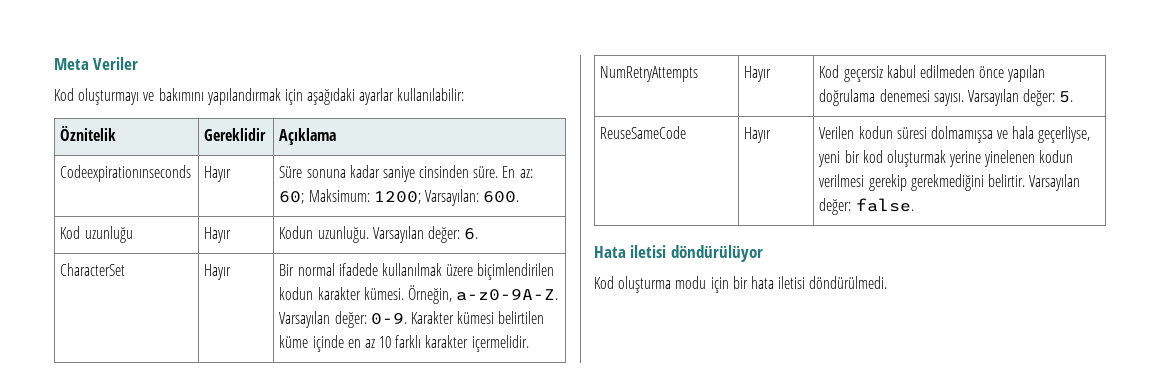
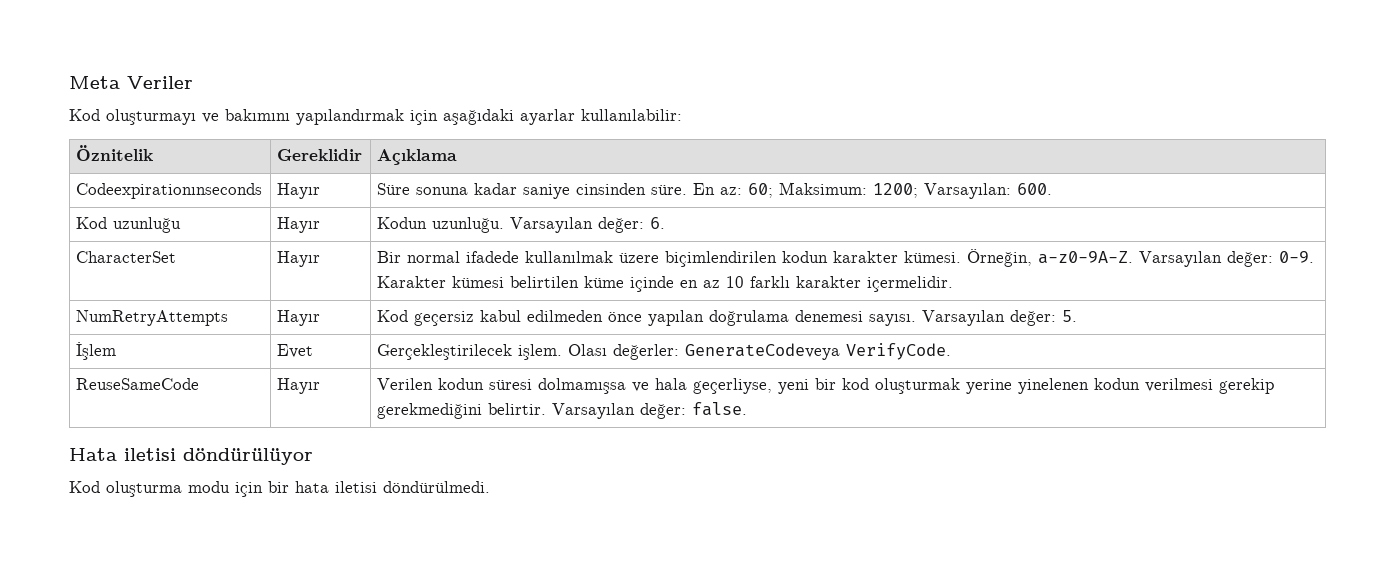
(1074, 97) none -> [76,342,117,360] [277,344,314,358] [377,343,952,360] // İşlem | Evet | Gerçekleştirilecek işlem. Olası değerler: GenerateCodeveya VerifyCode.

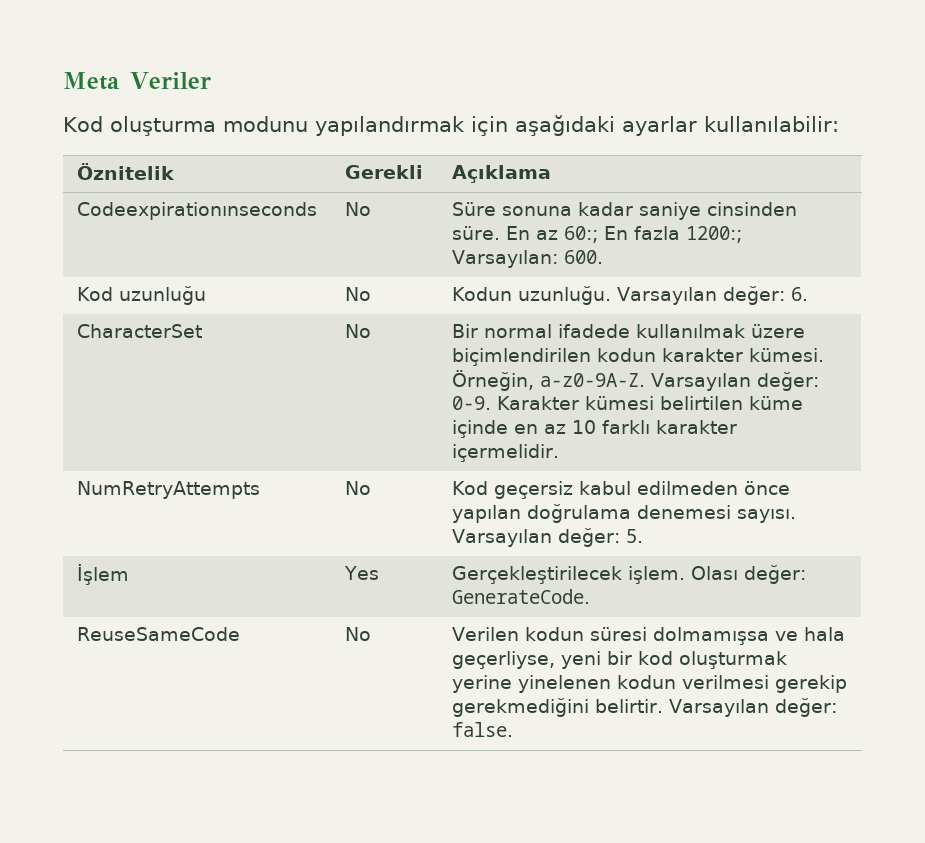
[106,109,290,125] oluşturmayı ve bakımını -> [109,116,308,136] oluşturma modunu
[277,149,363,161] Gereklidir -> [344,165,423,179] Gerekli
[277,183,321,199] Hayır -> [344,202,371,216] No
[720,182,919,198] az: 60; Maksimum: 1200; -> [535,226,742,243] az 60:; En fazla 1200:;
[277,217,321,233] Hayır -> [344,287,371,301] No
[277,251,321,267] Hayır -> [344,324,371,338] No
[277,310,321,326] Hayır -> [344,481,371,495] No
[277,344,314,358] Evet -> [343,566,379,580] Yes
[613,343,952,360] değerler: GenerateCodeveya VerifyCode. -> [743,565,806,584] [451,589,590,604] değer: GenerateCode.
[277,378,321,394] Hayır -> [344,627,371,641] No
[69,448,313,465] [69,481,490,497] // Hata iletisi döndürülüyor // Kod oluşturma modu için bir hata iletisi döndürülmedi. -> (513, 729) none

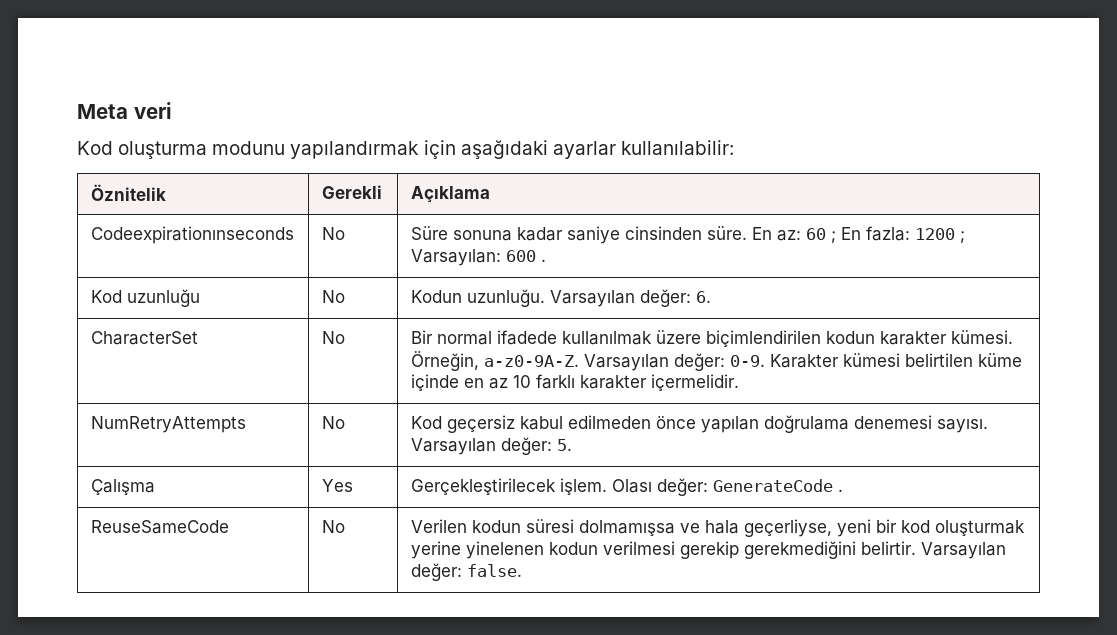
[130,72,211,89] Veriler -> [133,102,172,119] veri
[535,226,742,243] [451,250,603,268] az 60:; En fazla 1200:; Varsayılan: 600. -> [776,226,965,243] [410,249,546,266] az: 60 ; En fazla: 1200 ; Varsayılan: 600 .
[76,564,129,585] İşlem -> [90,479,155,495] Çalışma
[451,589,590,604] GenerateCode. -> [712,479,843,492] GenerateCode .

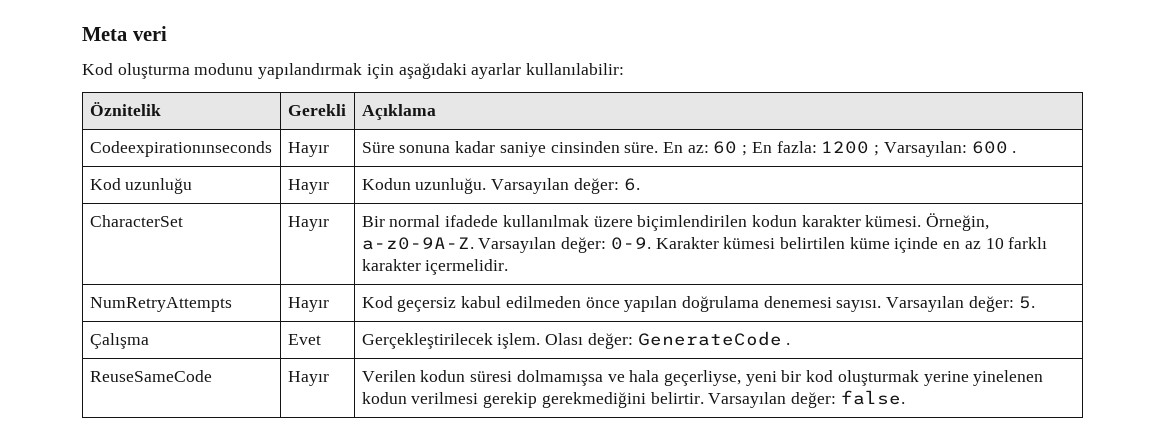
[321,227,345,240] No -> [287,142,329,157] Hayır
[321,290,345,303] No -> [287,179,329,194] Hayır
[321,331,345,344] No -> [287,216,329,231] Hayır
[321,416,345,429] No -> [287,297,329,312] Hayır
[321,479,353,492] Yes -> [287,334,321,345] Evet
[321,520,345,533] No -> [287,371,329,386] Hayır

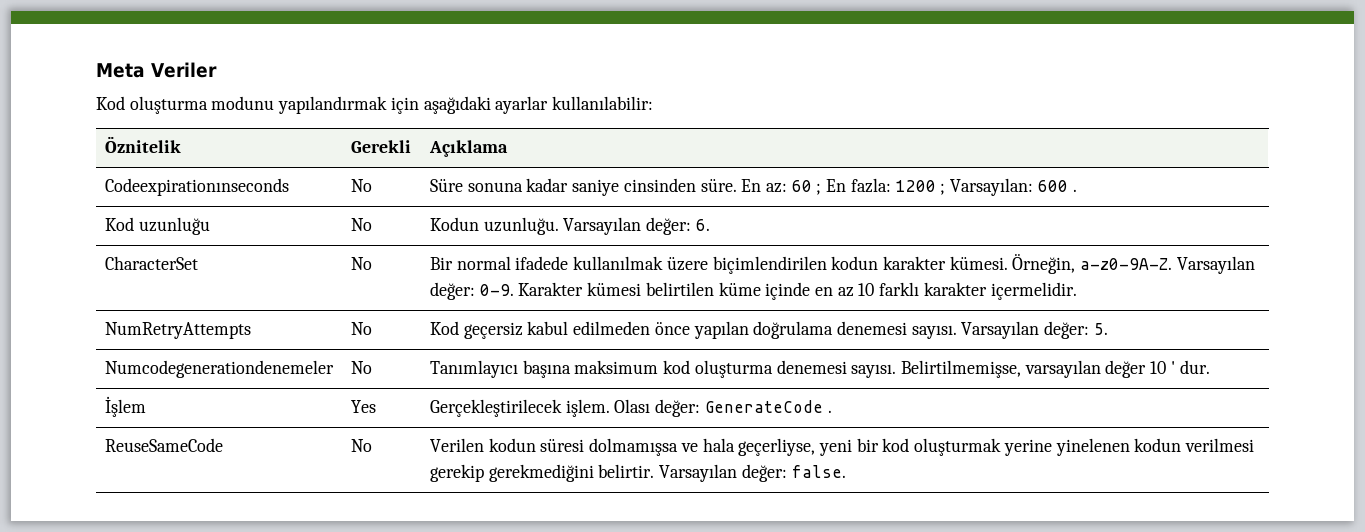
[132,26,167,41] veri -> [151,62,217,78] Veriler
[287,142,329,157] Hayır -> [350,179,372,192] No
[287,179,329,194] Hayır -> [350,218,372,231] No
[287,216,329,231] Hayır -> [350,257,372,270] No
[287,297,329,312] Hayır -> [350,322,372,335] No
[89,333,149,349] [287,334,321,345] Çalışma | Evet -> [104,360,334,378] [350,361,372,374] [429,360,1210,378] [104,396,146,417] [350,400,376,413] Numcodegenerationdenemeler | No | Tanımlayıcı başına maksimum kod oluşturma denemesi sayısı. Belirtilmemişse, varsayılan değer 10 ' dur. // İşlem | Yes
[287,371,329,386] Hayır -> [350,439,372,452] No

